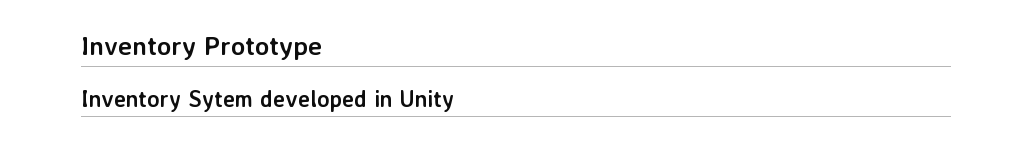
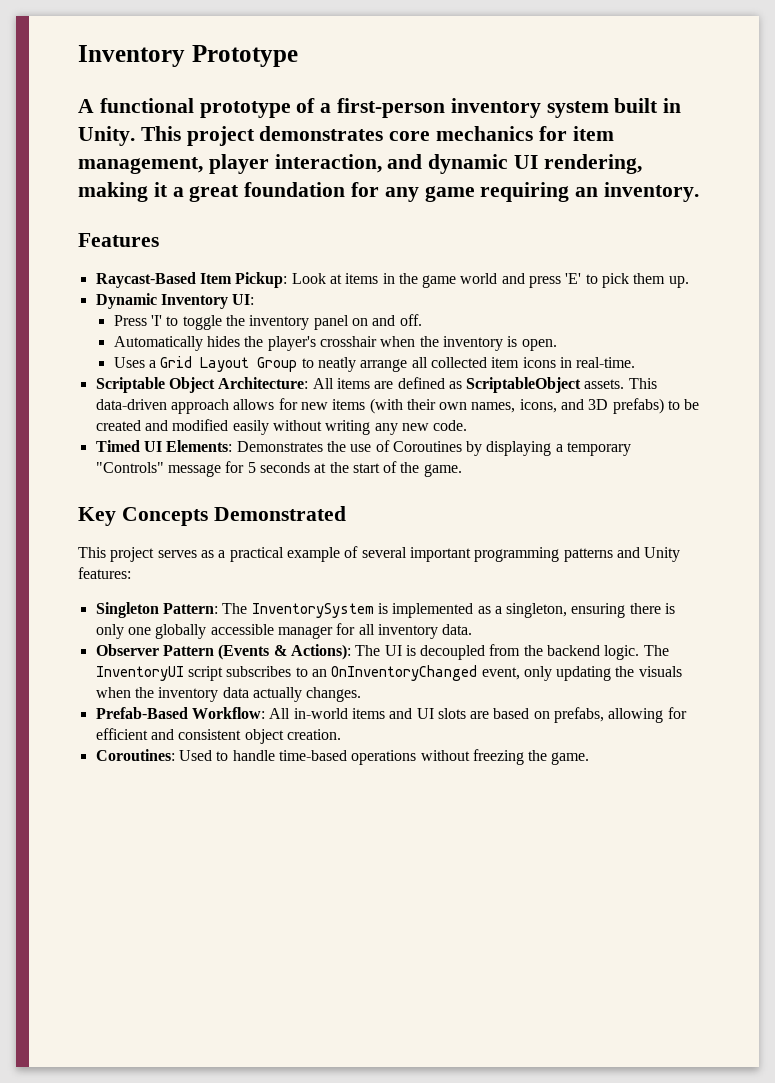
[81,90,454,112] Inventory Sytem developed in Unity -> [78,98,682,118] [78,126,614,146] [78,154,642,174] [78,182,700,202] [78,233,159,247] [95,272,689,288] [95,293,255,309] [113,314,422,330] [113,336,557,351] [113,356,636,372] [95,377,657,393] [95,398,700,414] [95,419,468,435] [95,440,632,456] [95,461,462,477] [78,506,346,526] [78,546,681,562] [78,567,131,579] [95,602,676,618] [95,623,473,639] [95,644,669,660] [95,665,682,681] [95,687,362,702] [95,707,687,723] [95,728,341,744] [95,749,590,765] A functional prototype of a first-person inventory system built in Unity. This project demonstrates core mechanics for item management, player interaction, and dynamic UI rendering, making it a great foundation for any game requiring an inventory. // Features // Raycast-Based Item Pickup: Look at items in the game world and press 'E' to pick them up. // Dynamic Inventory UI: // Press 'I' to toggle the inventory panel on and off. // Automatically hides the player's crosshair when the inventory is open. // Uses a Grid Layout Group to neatly arrange all collected item icons in real-time. // Scriptable Object Architecture: All items are defined as ScriptableObject assets. This data-driven approach allows for new items (with their own names, icons, and 3D prefabs) to be created and modified easily without writing any new code. // Timed UI Elements: Demonstrates the use of Coroutines by displaying a temporary "Controls" message for 5 seconds at the start of the game. // Key Concepts Demonstrated // This project serves as a practical example of several important programming patterns and Unity features: // Singleton Pattern: The InventorySystem is implemented as a singleton, ensuring there is only one globally accessible manager for all inventory data. // Observer Pattern (Events & Actions): The UI is decoupled from the backend logic. The InventoryUI script subscribes to an OnInventoryChanged event, only updating the visuals when the inventory data actually changes. // Prefab-Based Workflow: All in-world items and UI slots are based on prefabs, allowing for efficient and consistent object creation. // Coroutines: Used to handle time-based operations without freezing the game.

